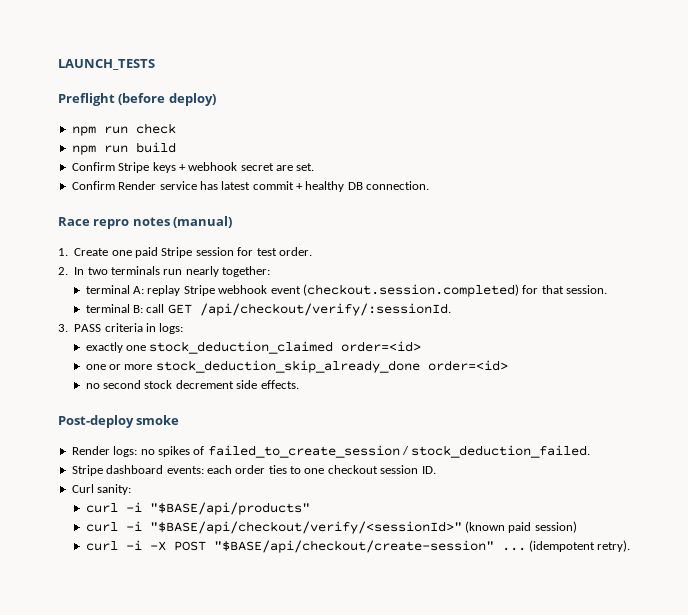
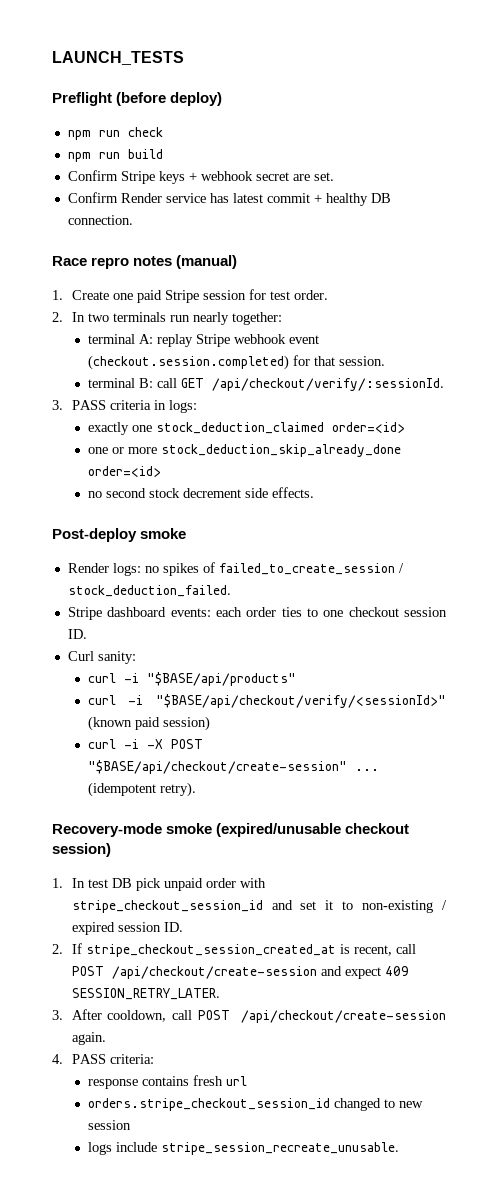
(631, 546) none -> [52,823,410,837] [52,843,111,857] [52,878,266,891] [71,900,448,913] [71,922,183,935] [52,943,416,957] [71,966,409,979] [71,988,220,1000] [52,1009,446,1023] [71,1032,106,1045] [52,1054,154,1064] [87,1075,247,1089] [87,1098,423,1111] [87,1120,131,1130] [87,1142,399,1155] // Recovery-mode smoke (expired/unusable checkout session) // 1. In test DB pick unpaid order with stripe_checkout_session_id and set it to non-existing / expired session ID. // 2. If stripe_checkout_session_created_at is recent, call POST /api/checkout/create-session and expect 409 SESSION_RETRY_LATER. // 3. After cooldown, call POST /api/checkout/create-session again. // 4. PASS criteria: // response contains fresh url // orders.stripe_checkout_session_id changed to new session // logs include stripe_session_recreate_unusable.

